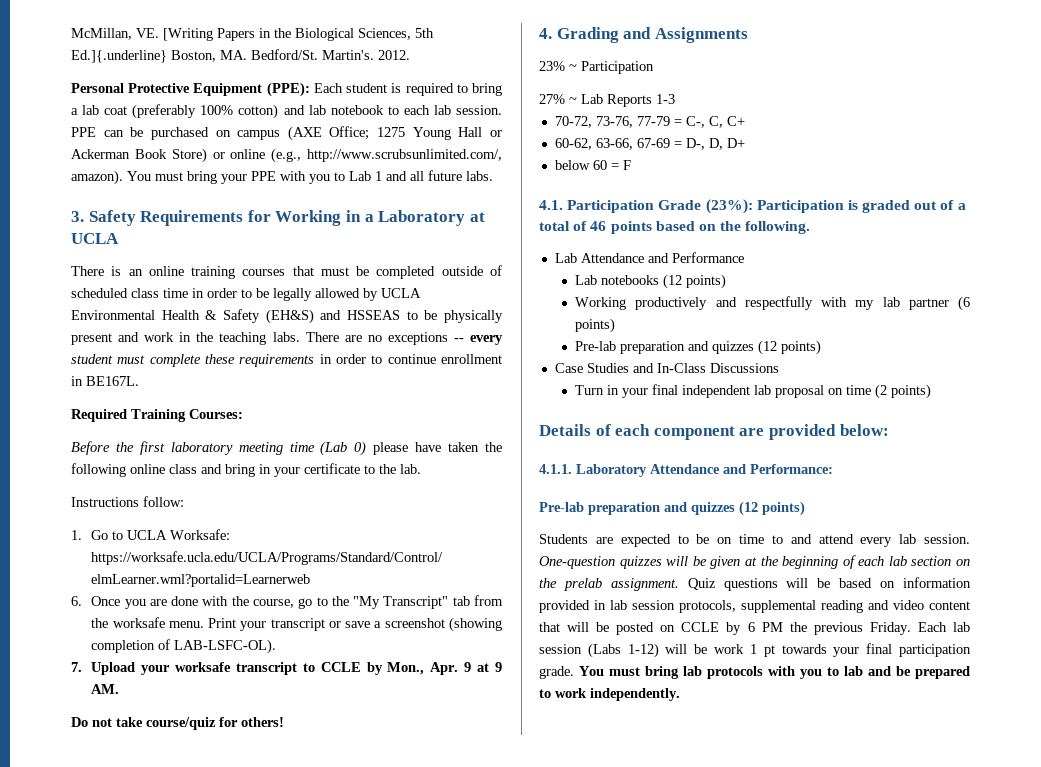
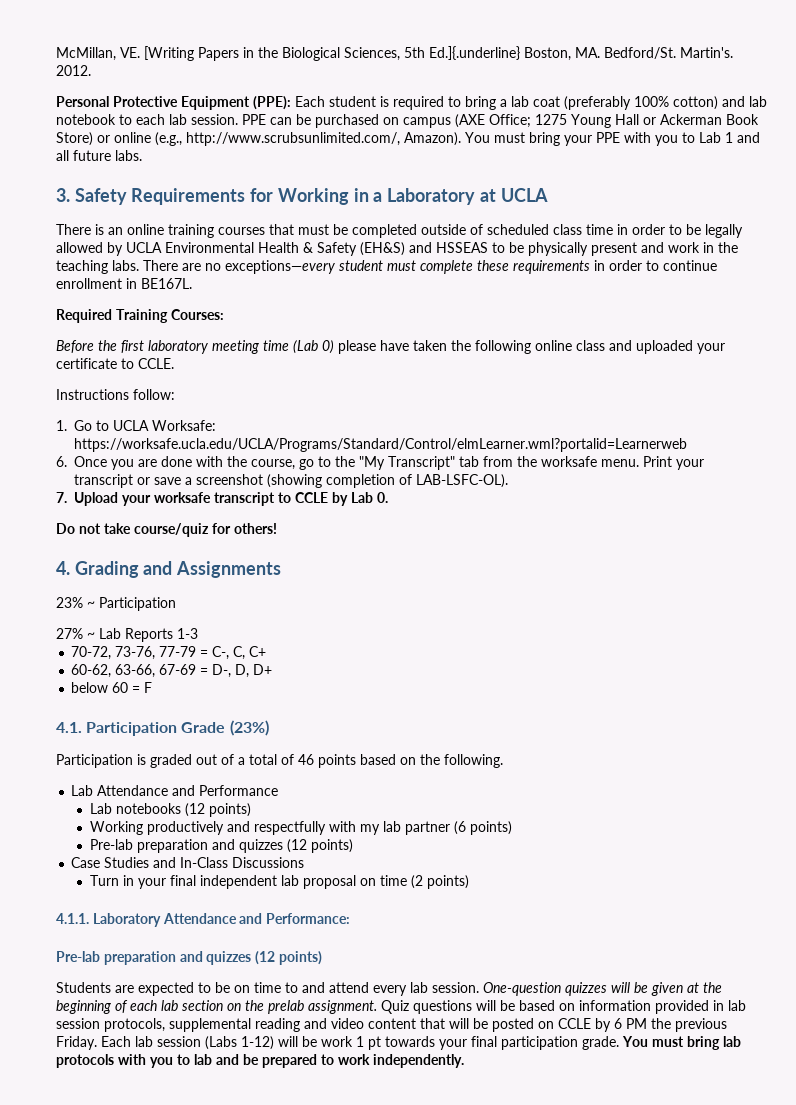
[71,170,123,185] amazon). -> [404,132,461,146] Amazon).
[387,332,503,345] exceptions -- every -> [225,260,335,274] exceptions—every
[225,464,271,477] bring in -> [636,340,693,354] uploaded
[379,464,421,474] the lab. -> [138,358,174,369] CCLE.
[387,662,503,675] [91,684,120,694] Mon., Apr. 9 at 9 AM. -> [351,492,389,503] Lab 0.
[705,199,753,214] (23%): -> [229,720,269,736] (23%) //
[539,424,889,440] // Details of each component are provided below: -> (469, 882) none

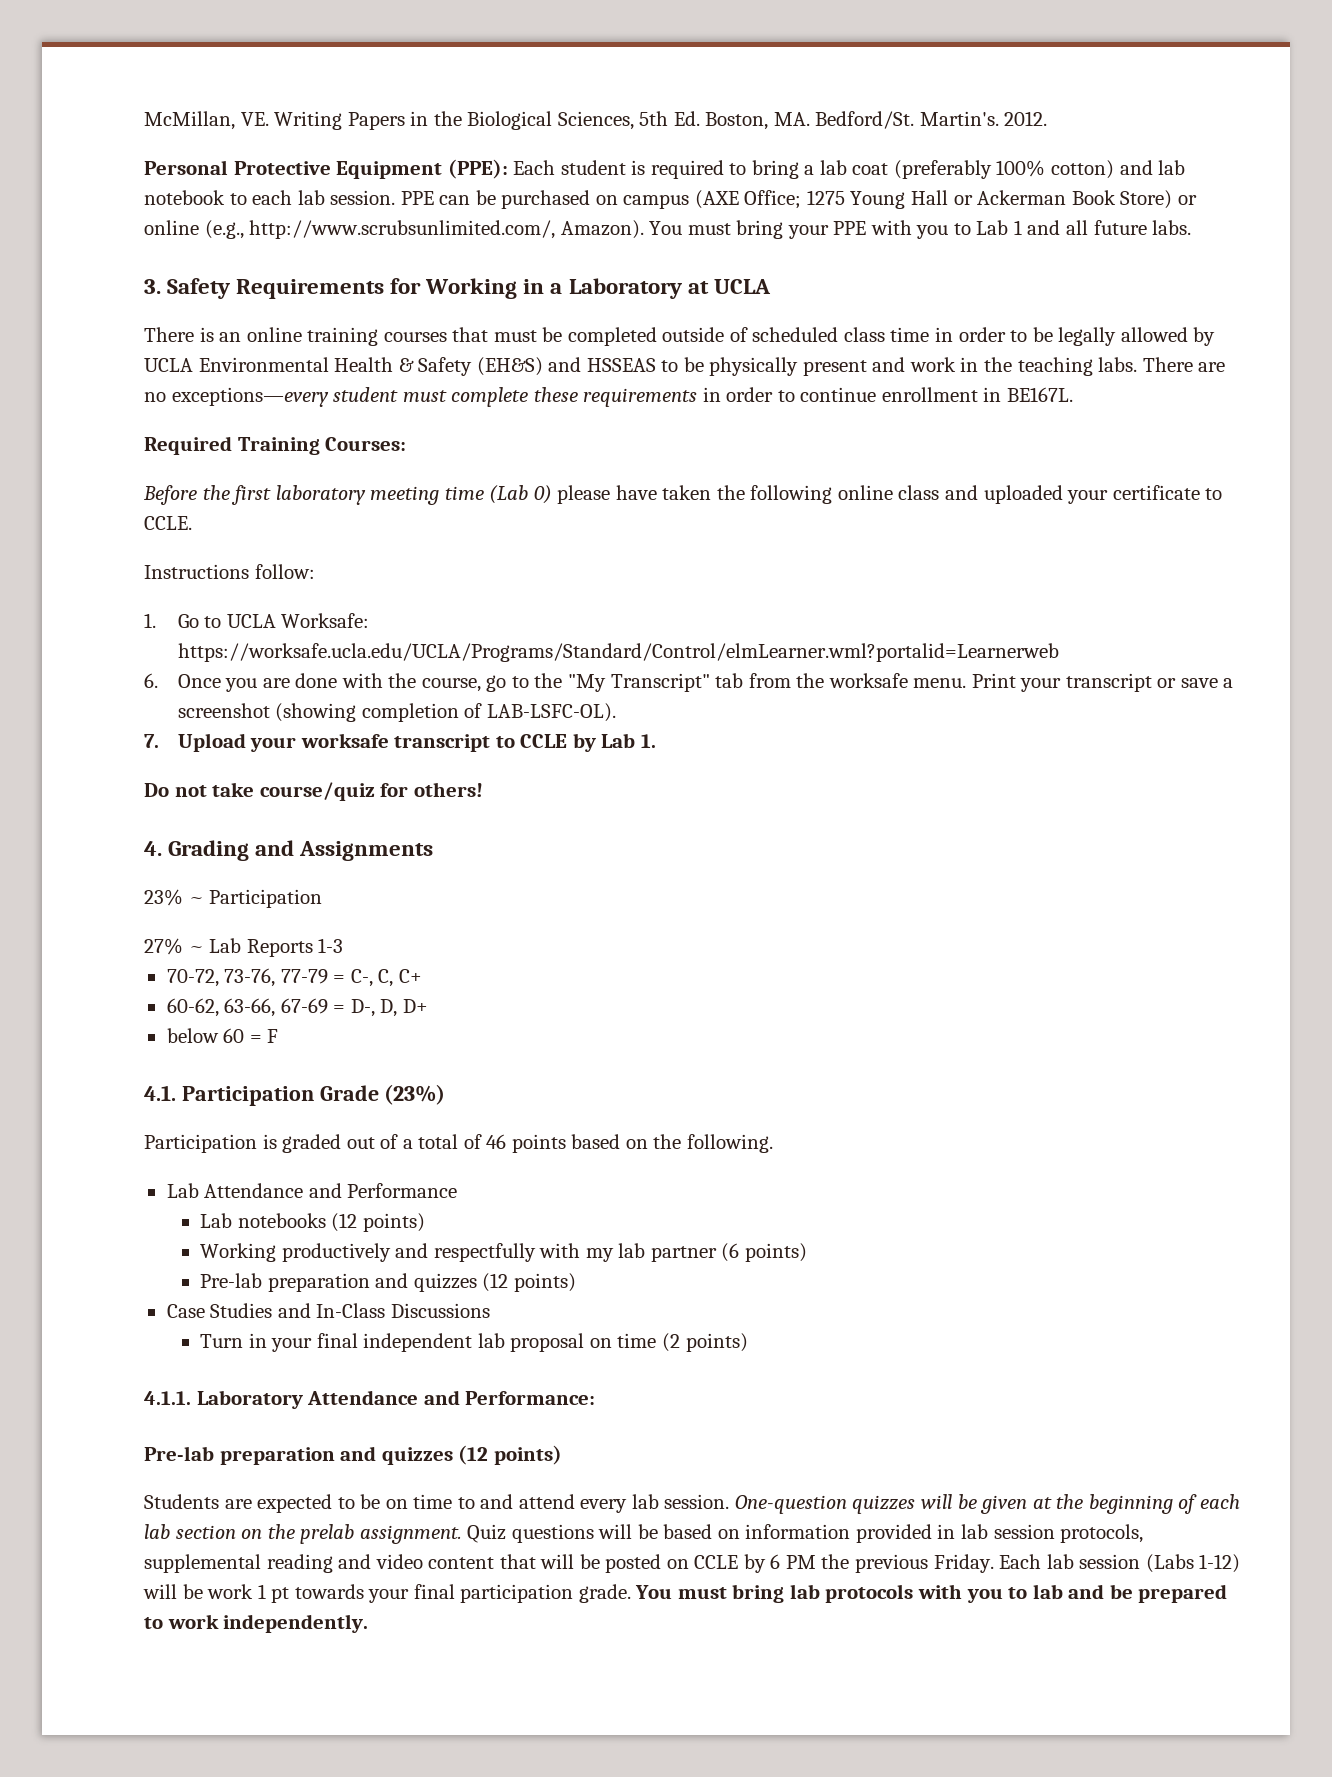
[144,46,194,61] [Writing -> [274,111,343,130] Writing
[429,46,520,60] Ed.]{.underline} -> [673,111,700,126] Ed.
[377,492,389,503] 0. -> [640,734,656,748] 1.

